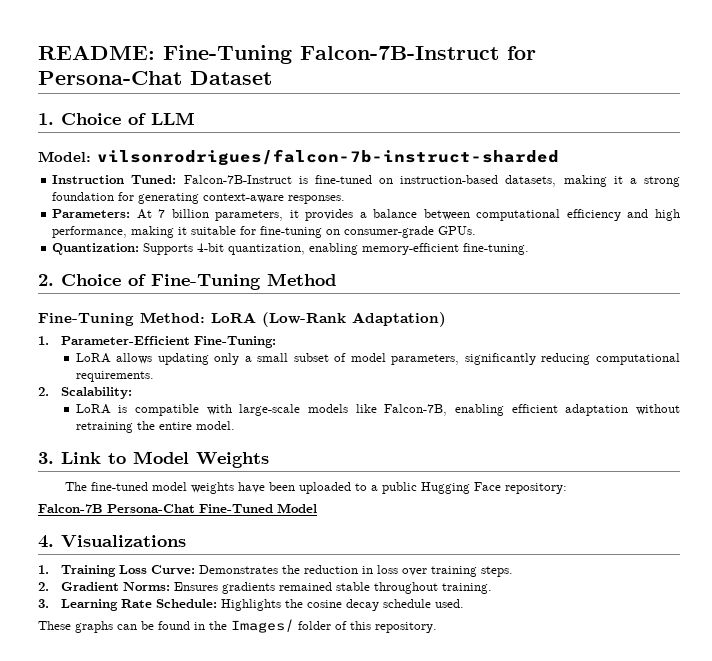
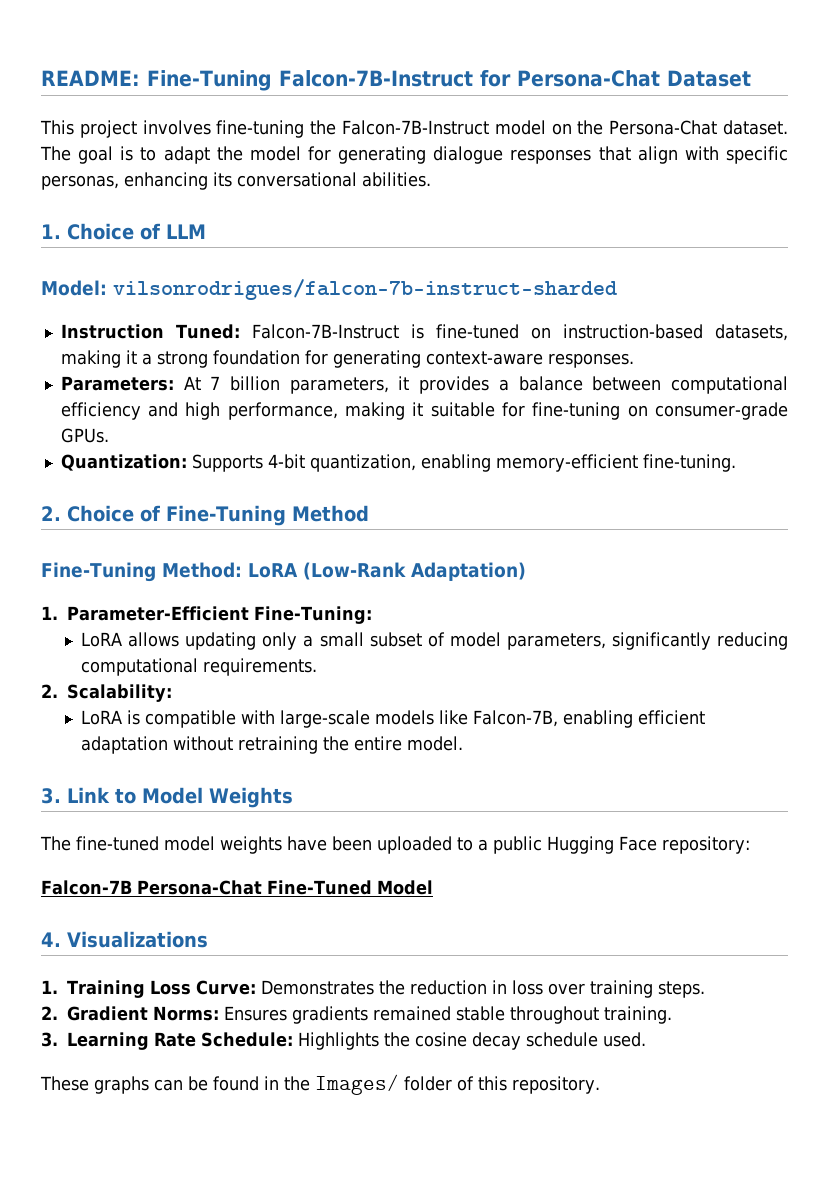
(272, 78) none -> [40,120,789,138] [40,146,788,164] [41,172,431,190] // This project involves fine-tuning the Falcon-7B-Instruct model on the Persona-Chat dataset. The goal is to adapt the model for generating dialogue responses that align with specific personas, enhancing its conversational abilities.

